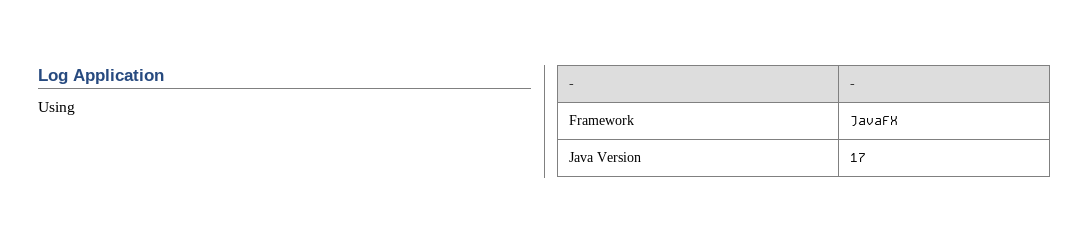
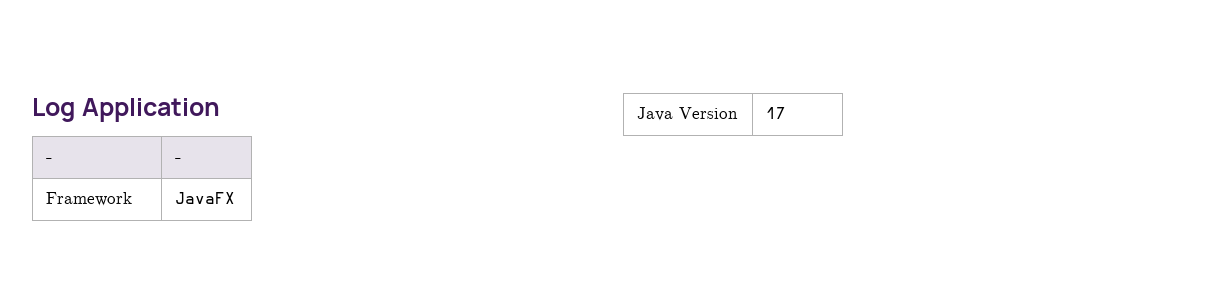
[38,102,75,115] // Using -> (220, 110) none

